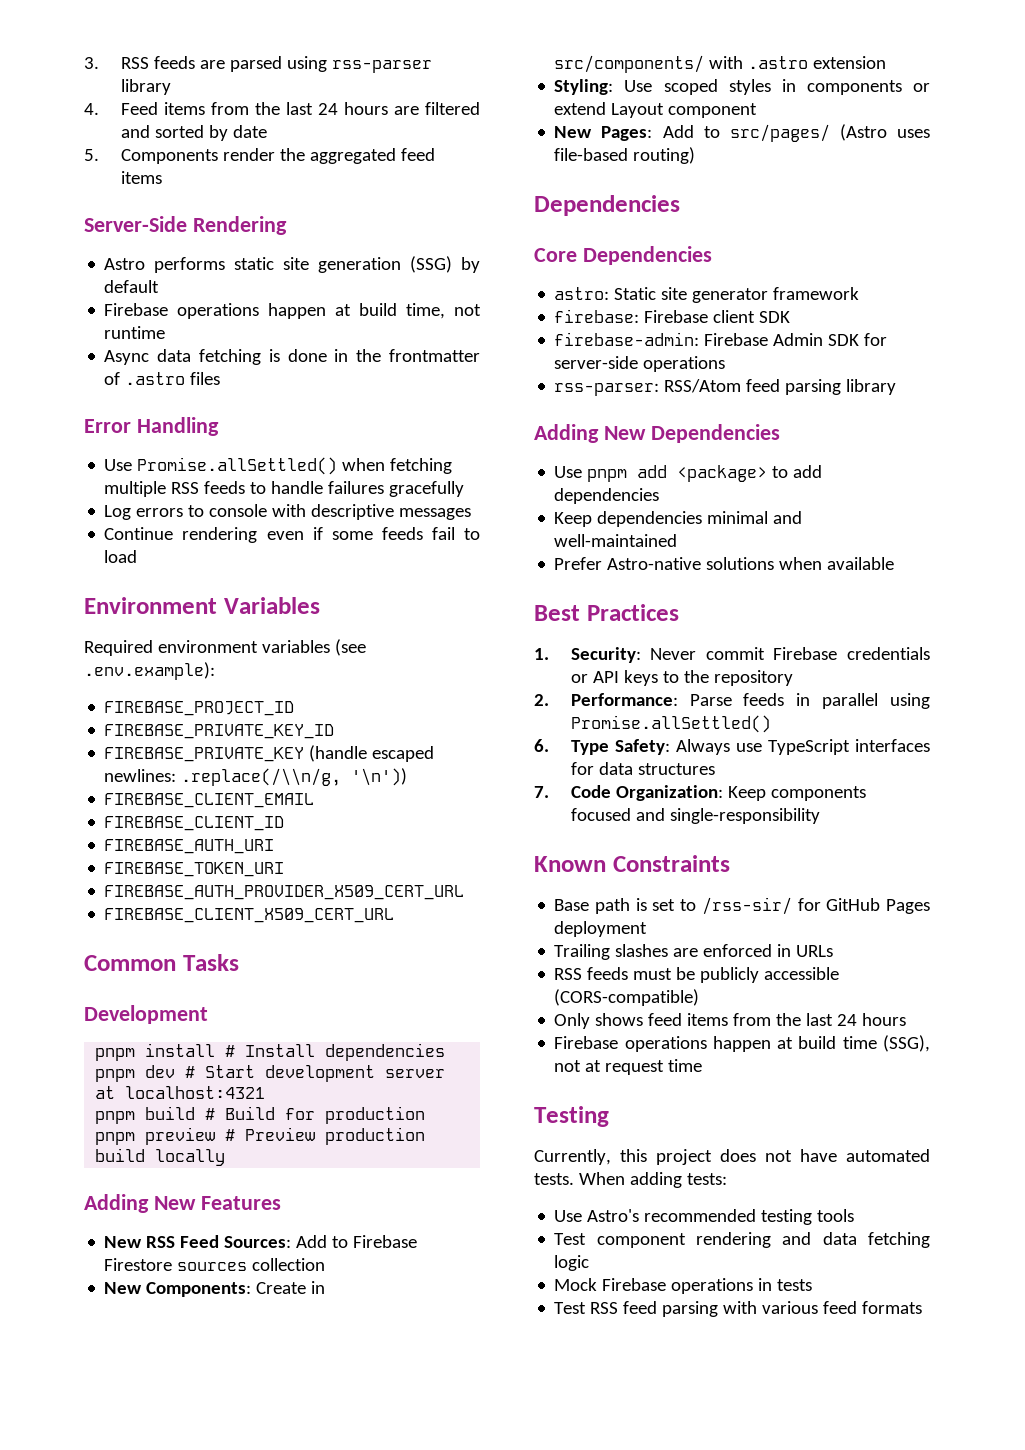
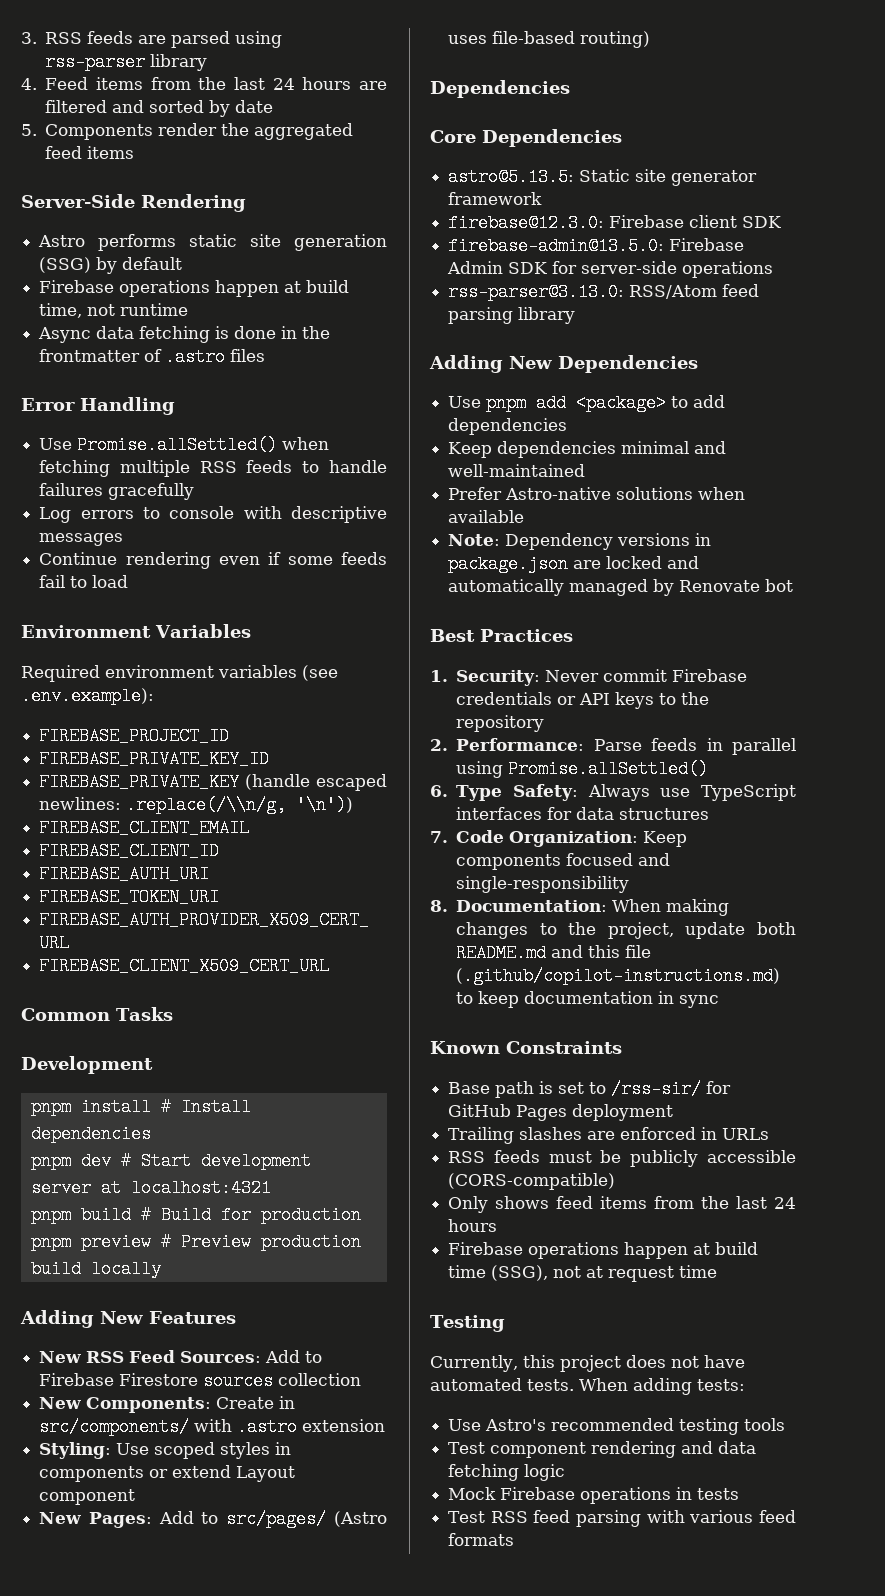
[554,287,610,300] astro: -> [448,168,575,186] astro@5.13.5:
[554,309,640,323] firebase: -> [448,214,605,232] firebase@12.3.0:
[554,332,700,346] firebase-admin: -> [448,237,665,255] firebase-admin@13.5.0:
[554,383,660,396] rss-parser: -> [448,283,625,301] rss-parser@3.13.0:
(895, 563) none -> [448,533,712,550] [448,555,700,573] [448,579,794,596] // Note: Dependency versions in package.json are locked and automatically managed by Renovate bot
(820, 816) none -> [430,899,730,916] [456,922,796,939] [456,944,652,962] [456,967,781,985] [456,991,720,1008] // 8. Documentation: When making changes to the project, update both README.md and this file (.github/copilot-instructions.md) to keep documentation in sync

